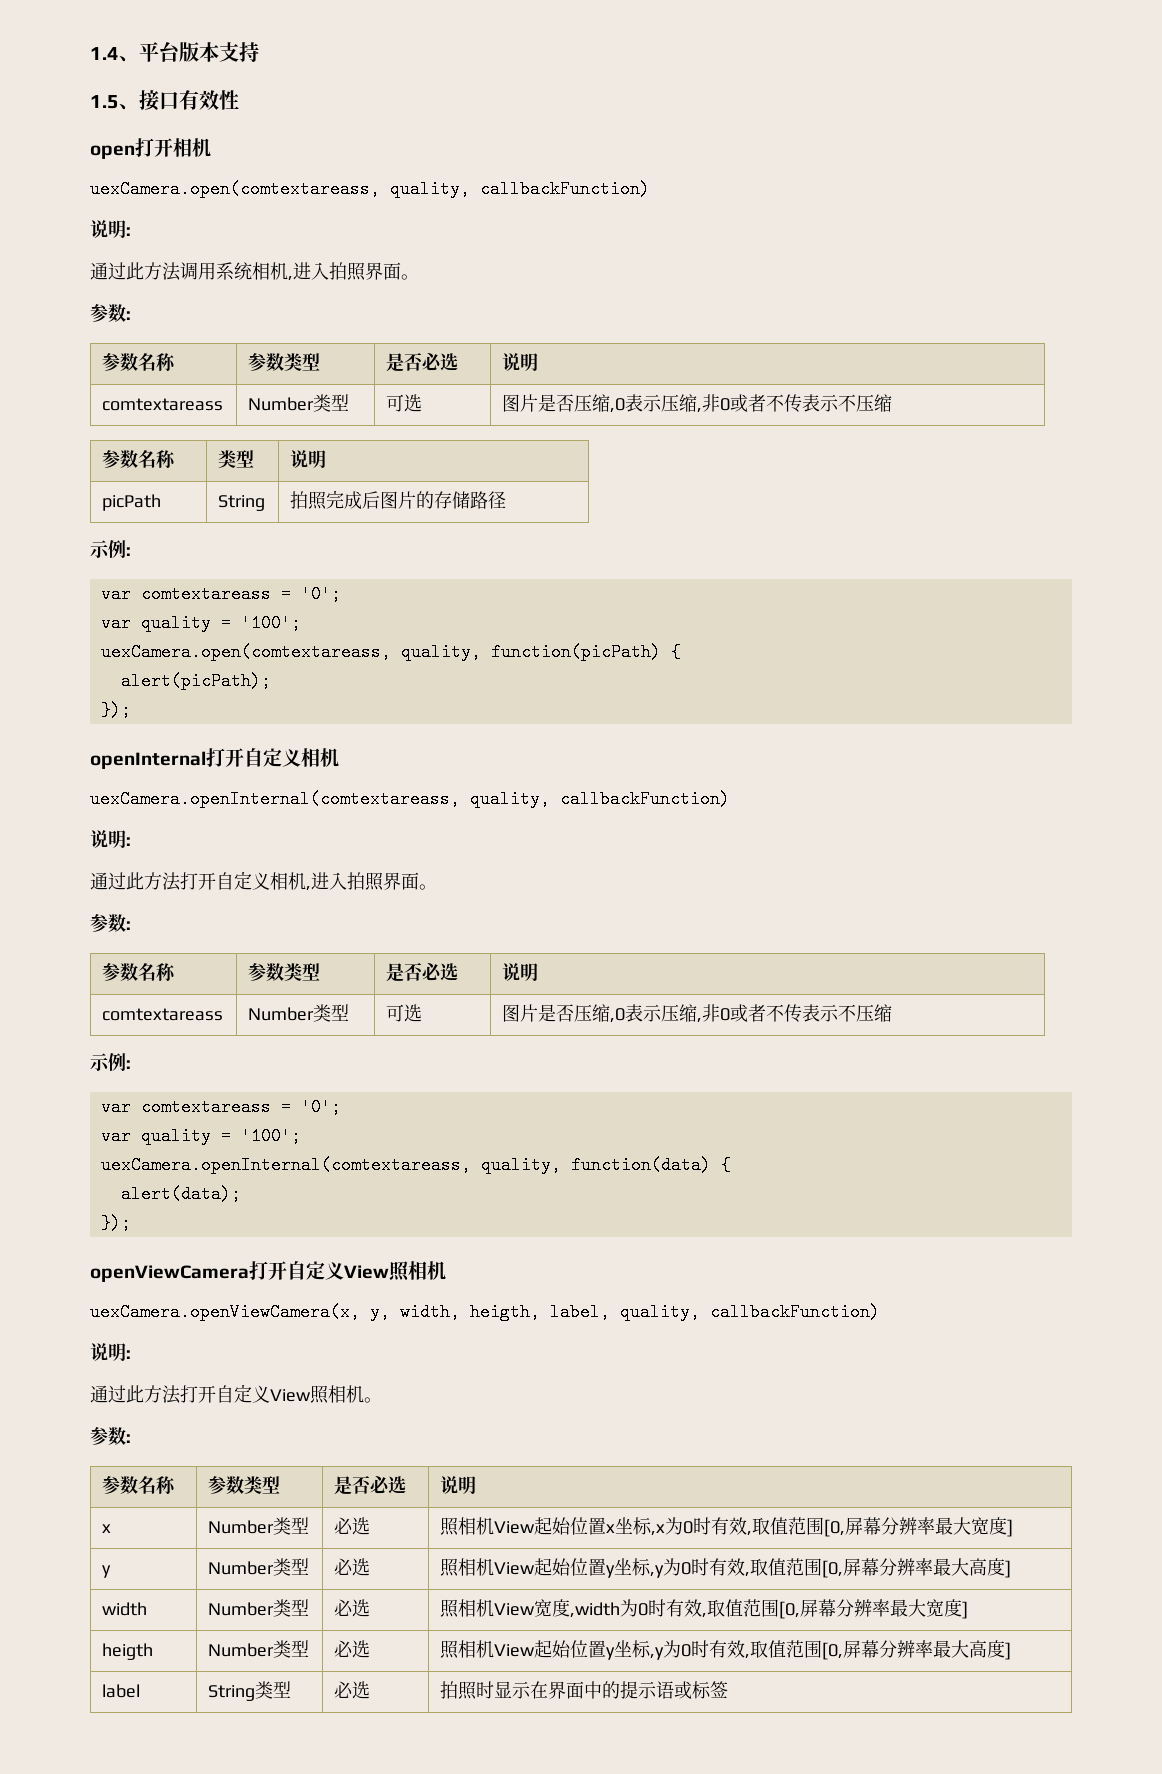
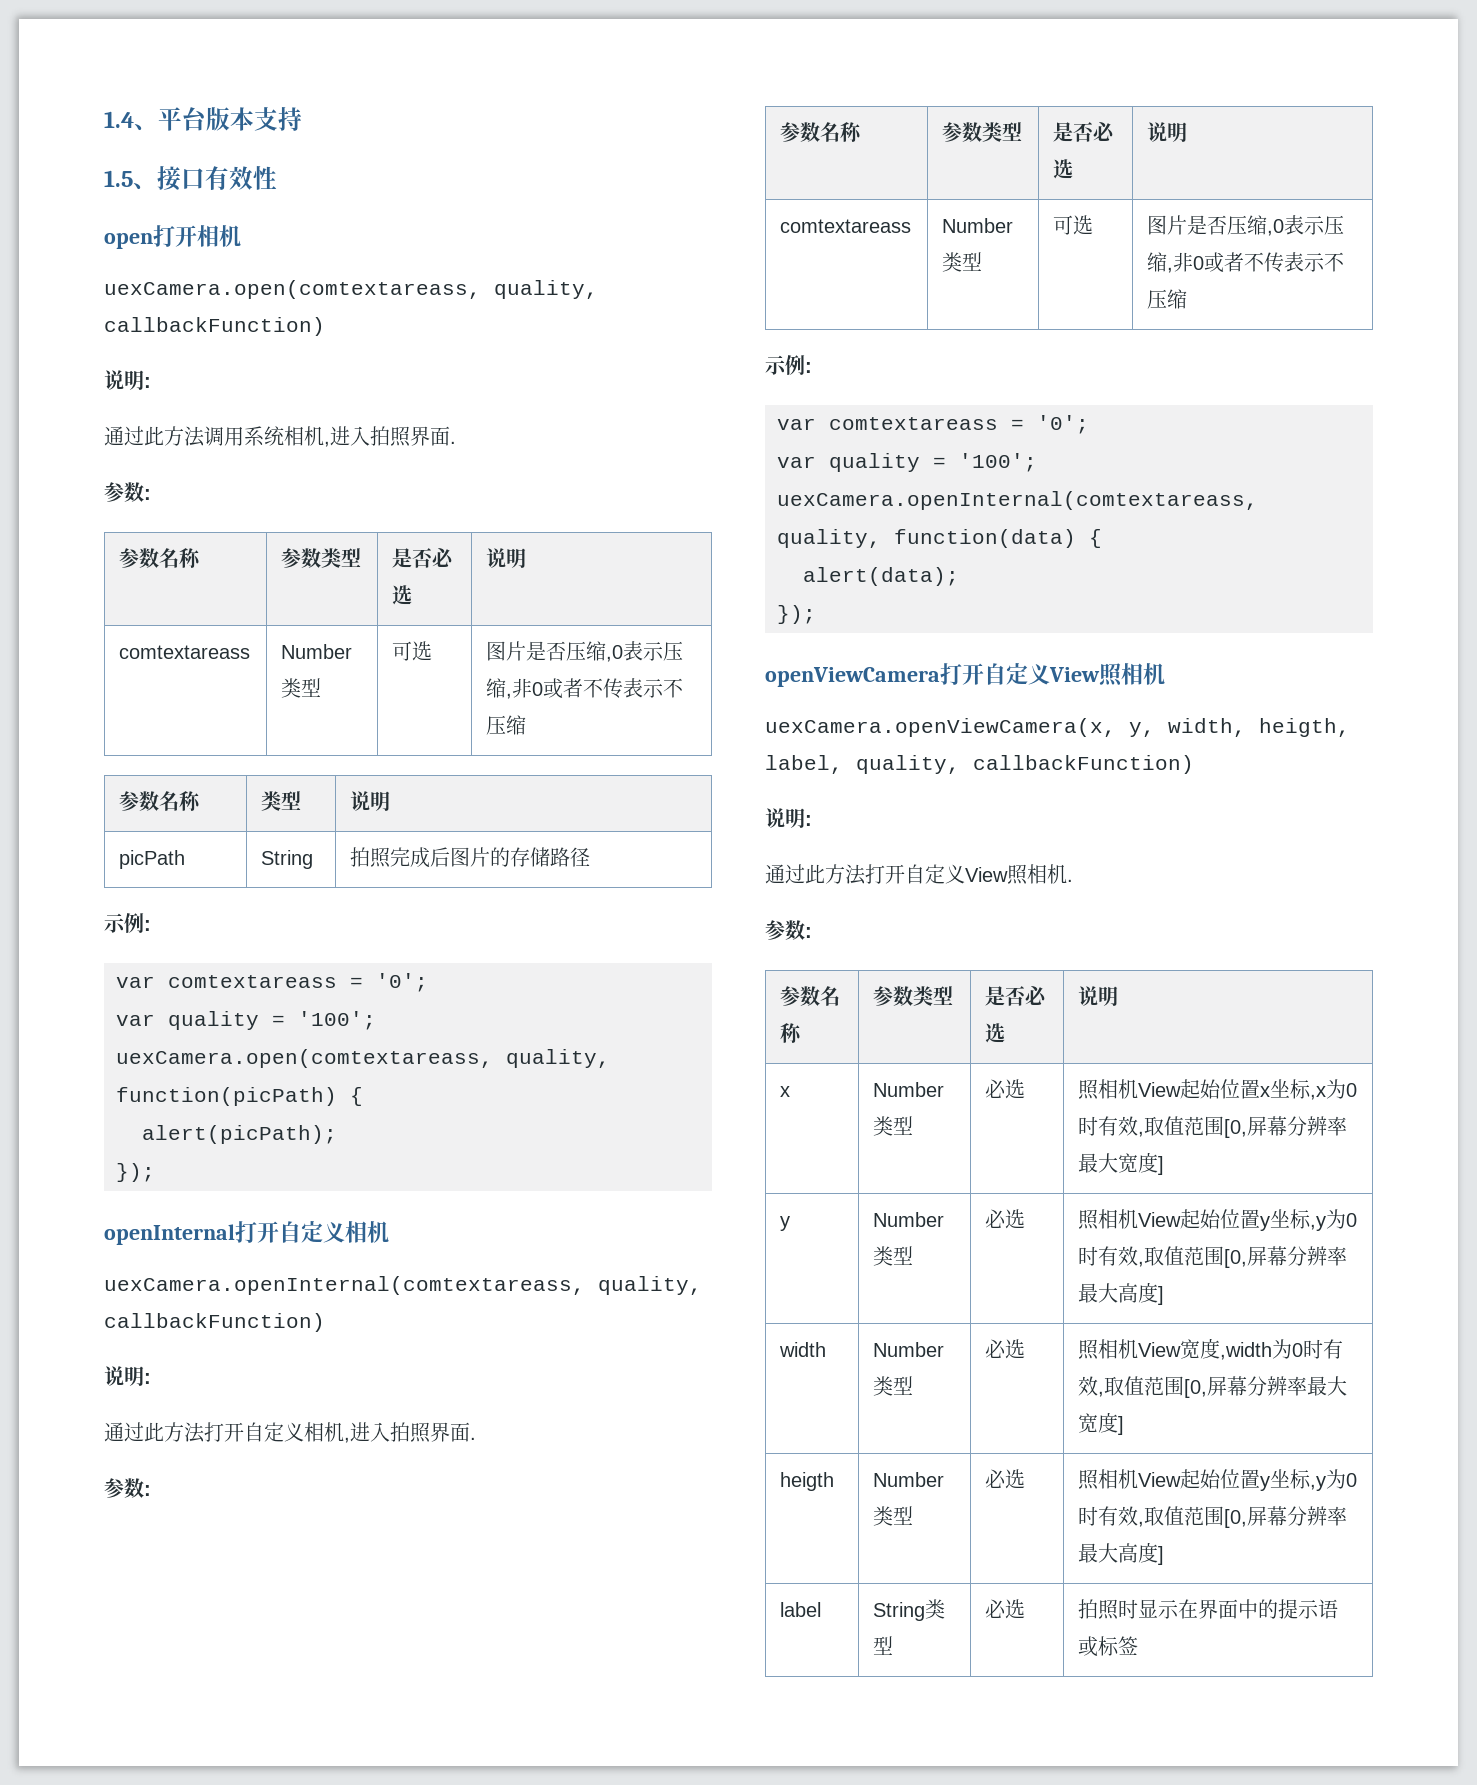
[401,274,419,280] 。 -> [450,441,456,444] .
[419,884,437,890] 。 -> [470,1437,476,1440] .
[364,1397,382,1403] 。 -> [1067,879,1073,882] .

